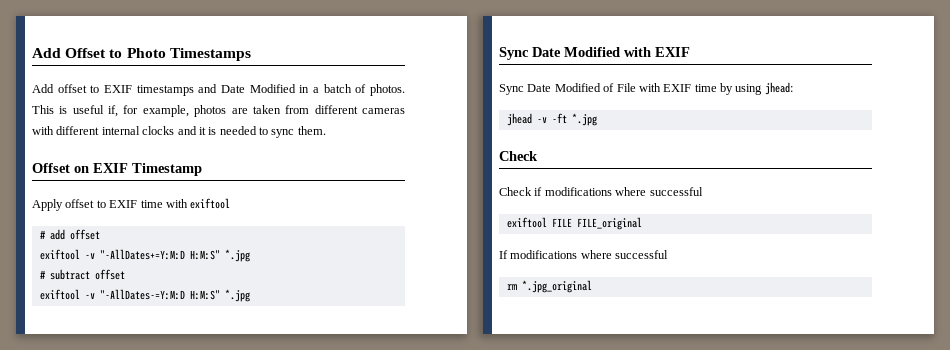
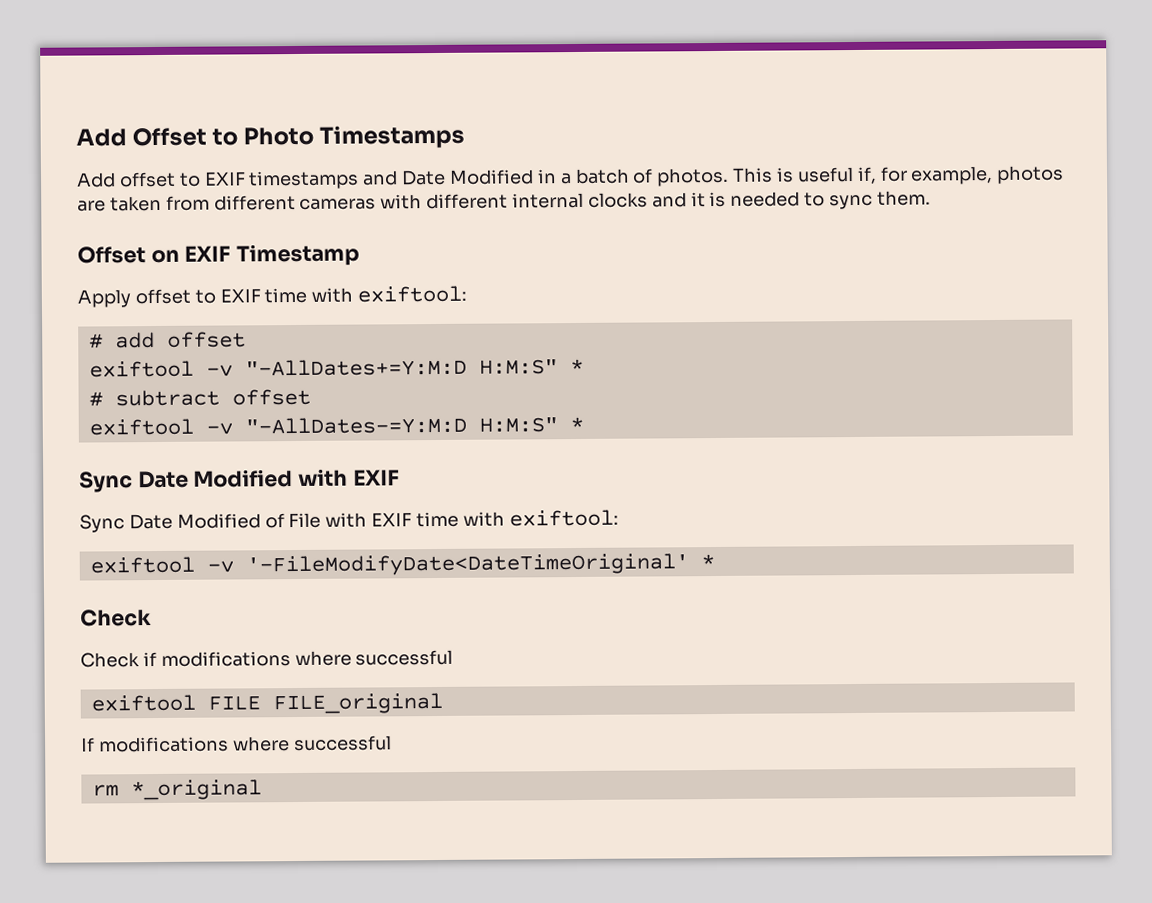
[190,198,231,209] exiftool -> [357,285,468,303] exiftool:
[224,249,250,262] *.jpg -> [569,358,584,374] *
[224,289,250,302] *.jpg -> [569,416,584,432] *
[720,82,793,95] [506,113,597,126] by using jhead: // jhead -v -ft *.jpg -> [462,509,619,527] [89,553,715,577] with exiftool: // exiftool -v '-FileModifyDate<DateTimeOriginal' *
[521,280,592,293] *.jpg_original -> [130,779,262,801] *_original

